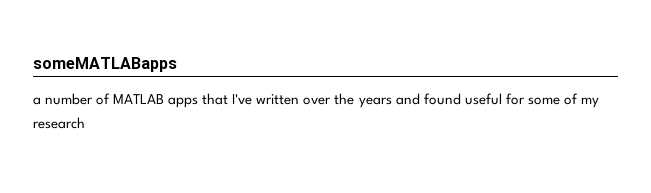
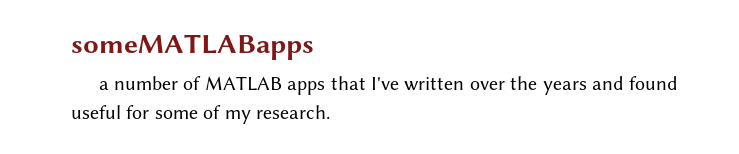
[33,117,85,129] research -> [256,105,330,119] research.

